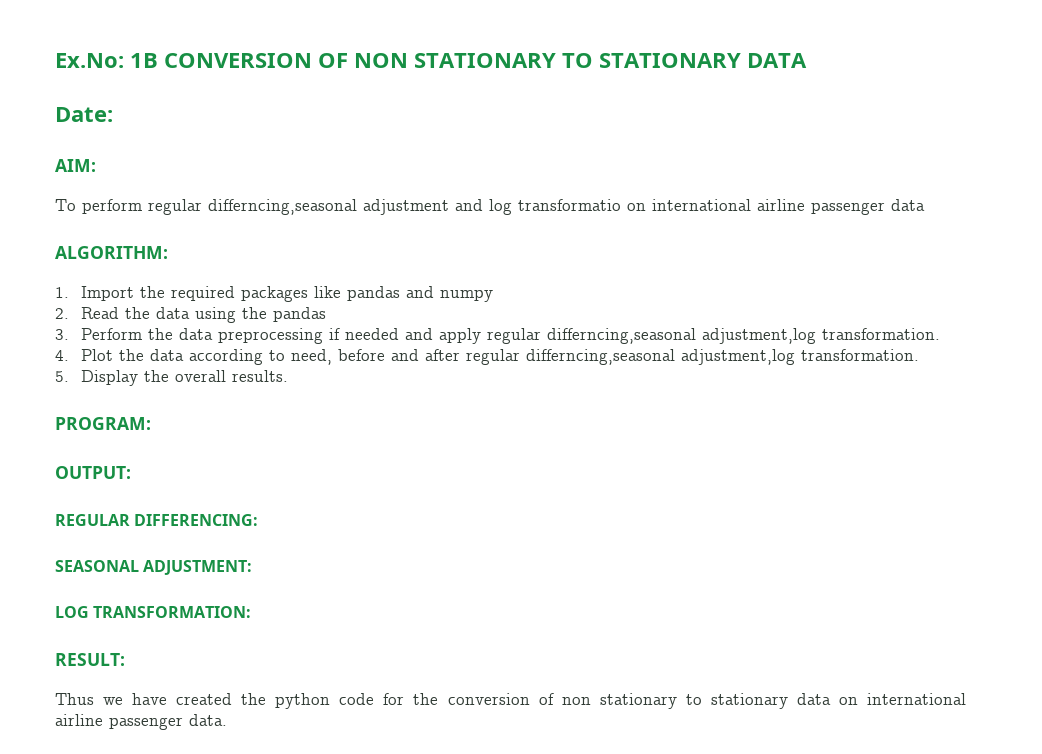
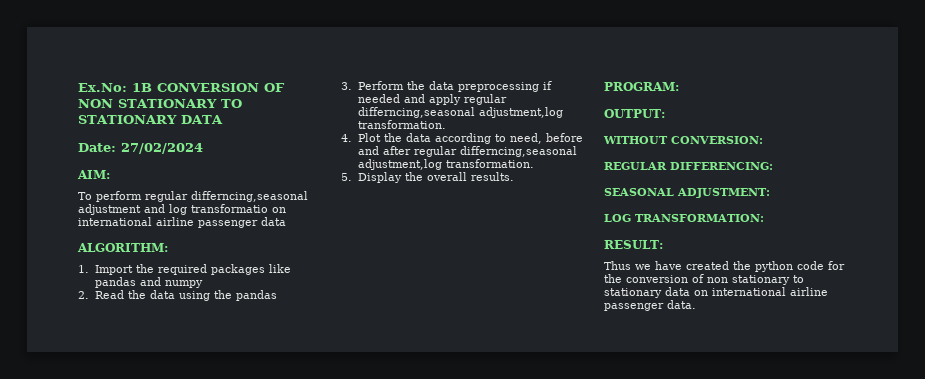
(113, 114) none -> [121,143,203,154] 27/02/2024
(131, 472) none -> [603,136,763,144] // WITHOUT CONVERSION:

